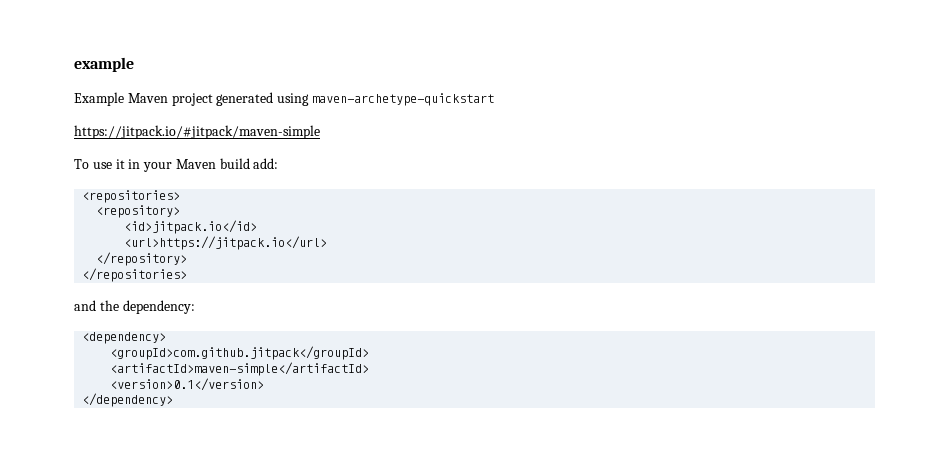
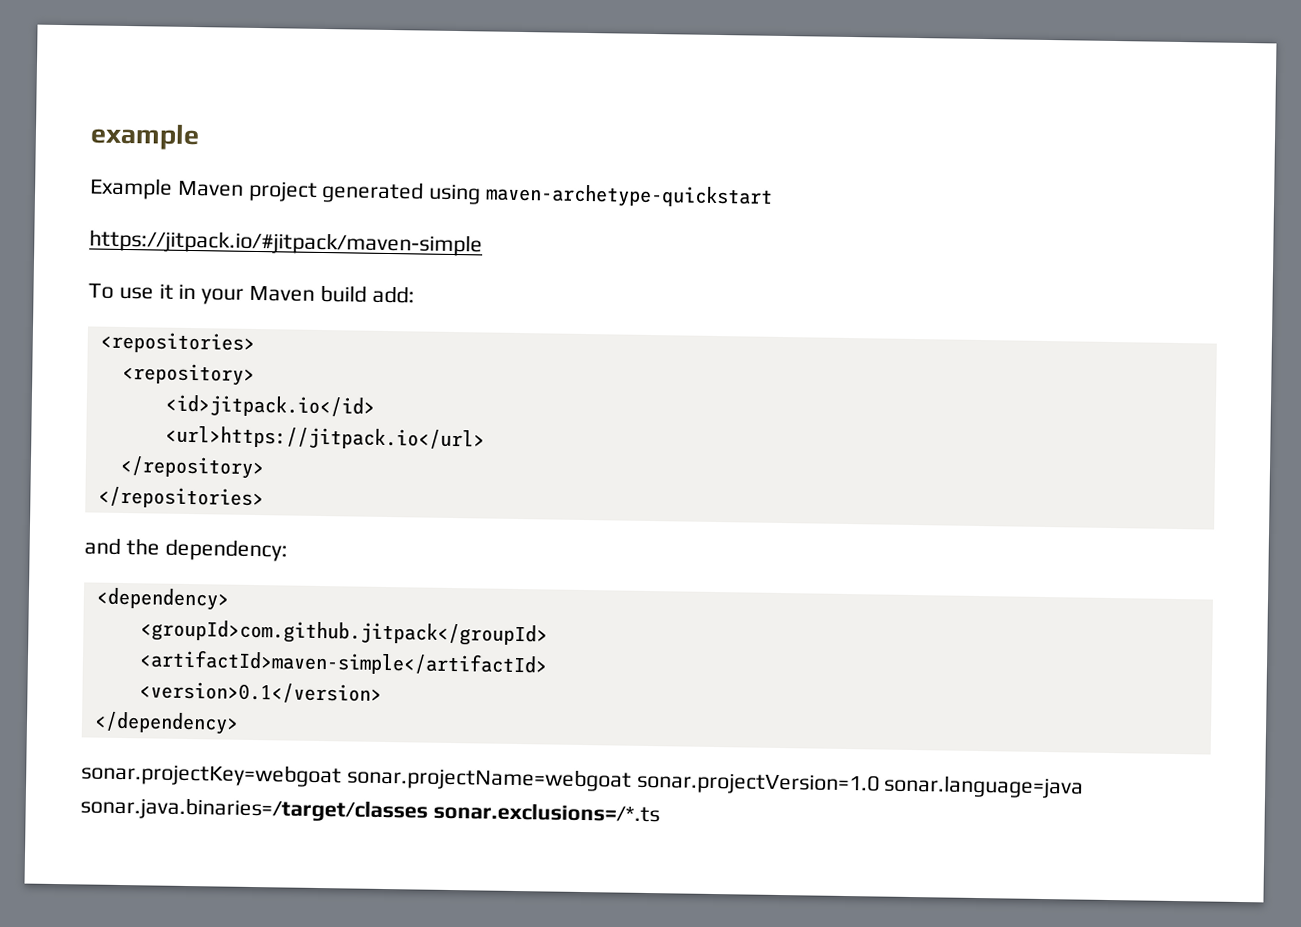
(174, 400) none -> [81,762,1085,799] [80,796,660,823] // sonar.projectKey=webgoat sonar.projectName=webgoat sonar.projectVersion=1.0 sonar.language=java sonar.java.binaries=/target/classes sonar.exclusions=/*.ts

